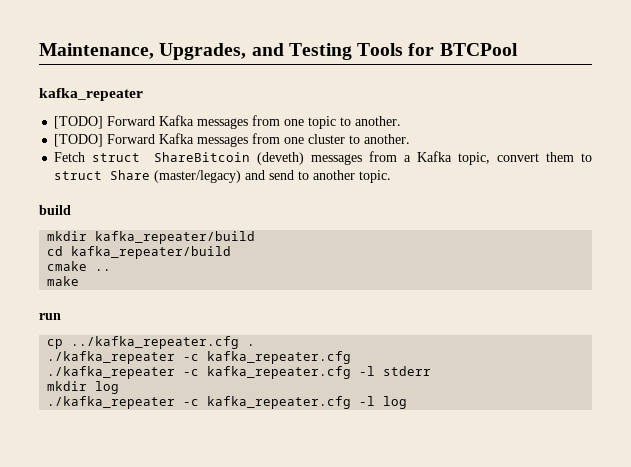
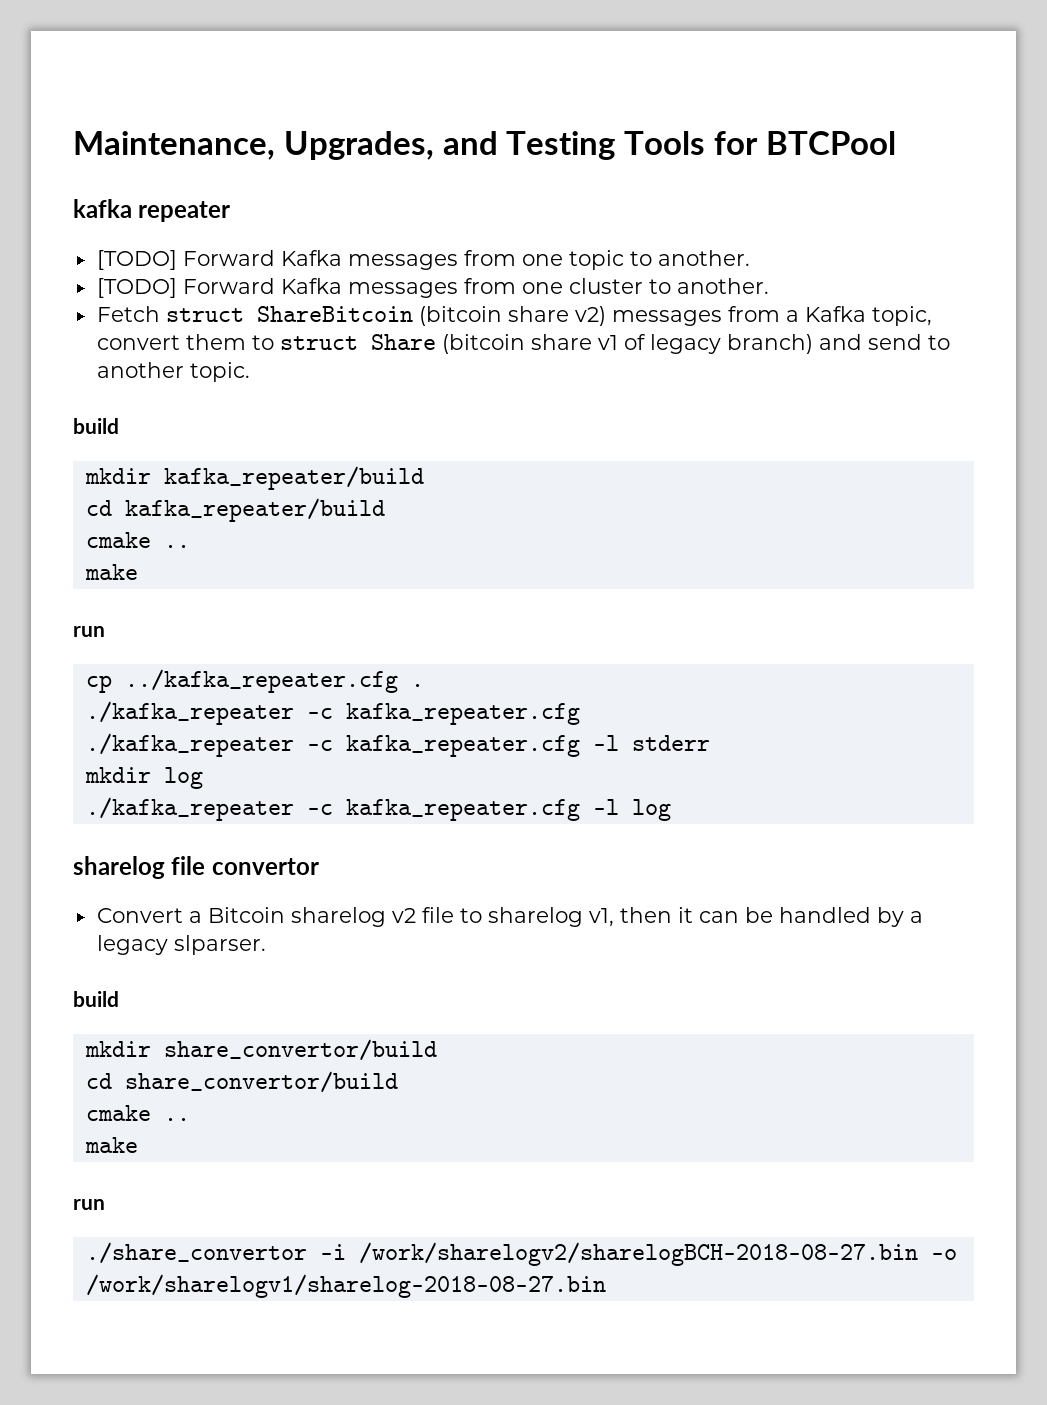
[39,88,143,101] kafka_repeater -> [73,199,231,222] kafka repeater
[257,152,305,165] (deveth) -> [418,306,606,326] (bitcoin share v2)
[154,170,242,183] (master/legacy) -> [441,334,813,354] (bitcoin share v1 of legacy branch)
(408, 402) none -> [73,856,319,879] [96,907,923,927] [96,935,266,955] [73,991,119,1007] [84,1039,437,1061] [85,1071,398,1093] [85,1105,190,1121] [84,1137,138,1153] [73,1199,105,1210] [85,1242,957,1266] [85,1274,606,1298] // sharelog file convertor // Convert a Bitcoin sharelog v2 file to sharelog v1, then it can be handled by a legacy slparser. // build // mkdir share_convertor/build // cd share_convertor/build // cmake .. // make // run // ./share_convertor -i /work/sharelogv2/sharelogBCH-2018-08-27.bin -o /work/sharelogv1/sharelog-2018-08-27.bin

